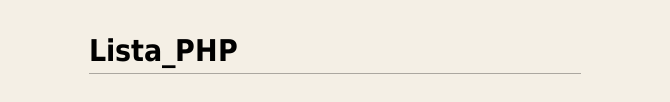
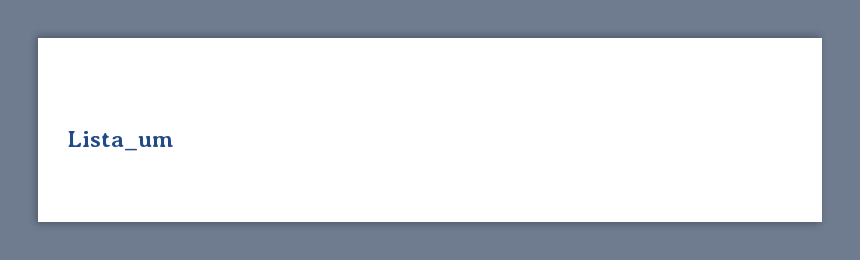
[89,38,238,69] Lista_PHP -> [67,131,174,151] Lista_um

